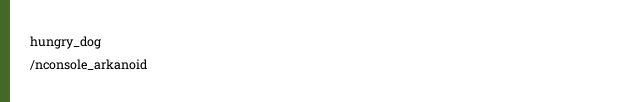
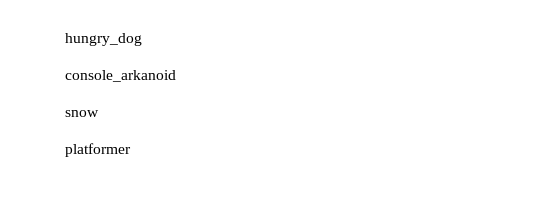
[30,59,148,70] /nconsole_arkanoid -> [65,70,176,82] [65,110,99,117] [65,143,131,157] console_arkanoid // snow // platformer

